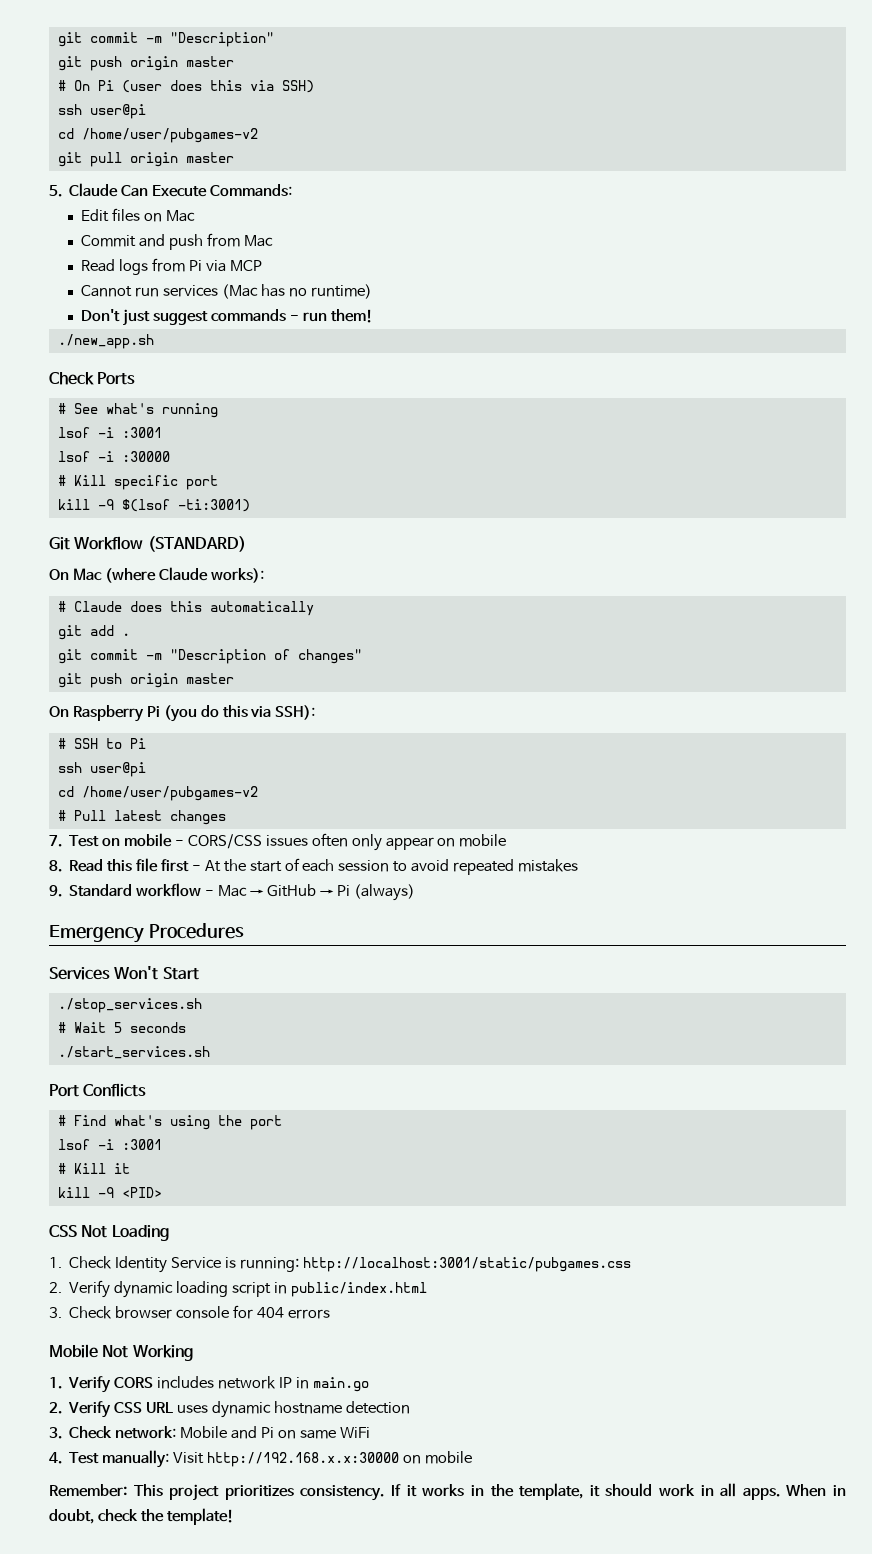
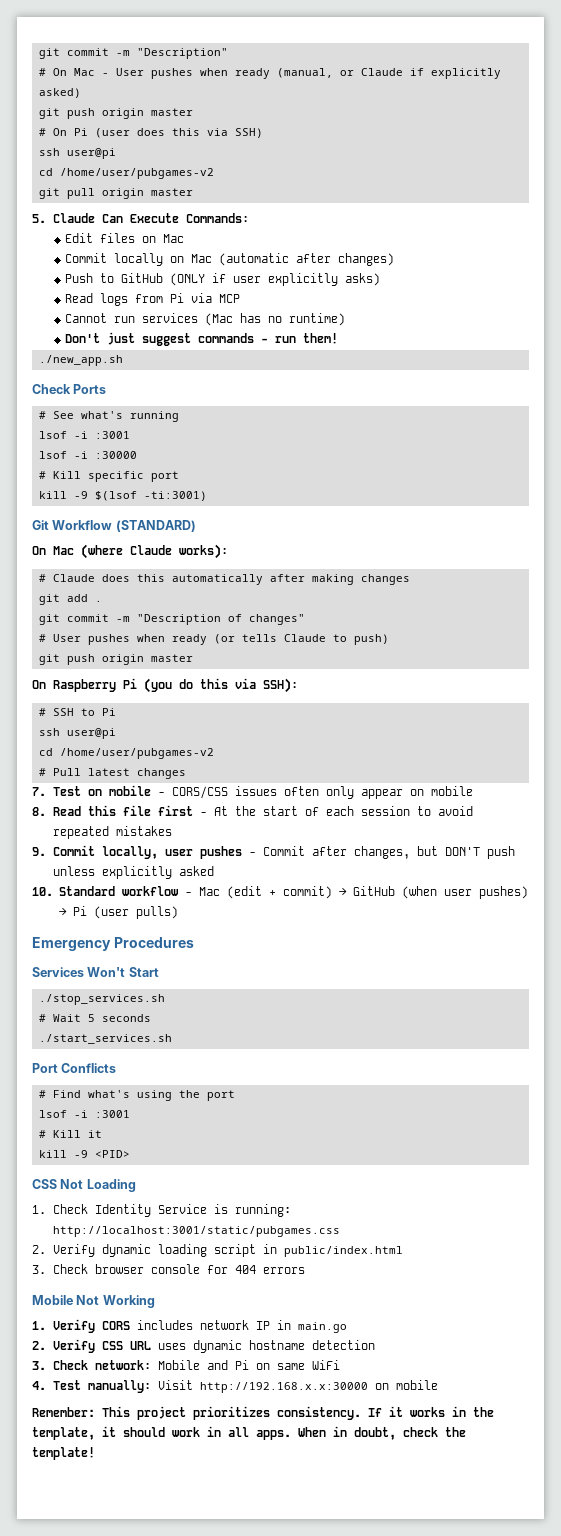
(274, 39) none -> [38,68,501,79] [38,88,81,98] // # On Mac - User pushes when ready (manual, or Claude if explicitly asked)
[139,233,274,250] and push from Mac -> [114,253,395,266] [65,273,381,286] locally on Mac (automatic after changes) // Push to GitHub (ONLY if user explicitly asks)
(314, 608) none -> [269,574,410,585] after making changes
(362, 656) none -> [38,634,389,645] // # User pushes when ready (or tells Claude to push)
[69,883,415,901] Standard workflow - Mac → GitHub → Pi (always) -> [52,845,515,859] [52,866,214,879] [32,886,528,899] [58,906,178,919] Commit locally, user pushes - Commit after changes, but DON'T push unless explicitly asked // 10. Standard workflow - Mac (edit + commit) → GitHub (when user pushes) → Pi (user pulls)

